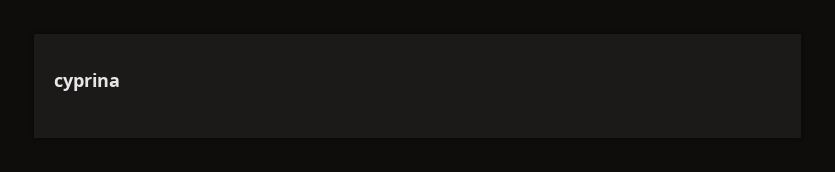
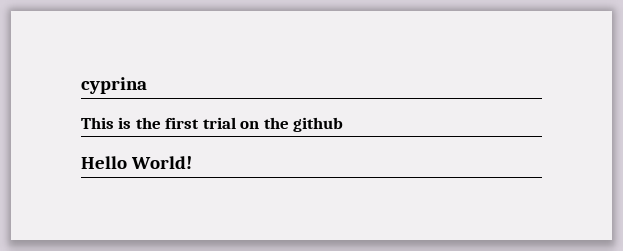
(120, 82) none -> [81,117,344,132] [81,156,192,169] // This is the first trial on the github // Hello World!

